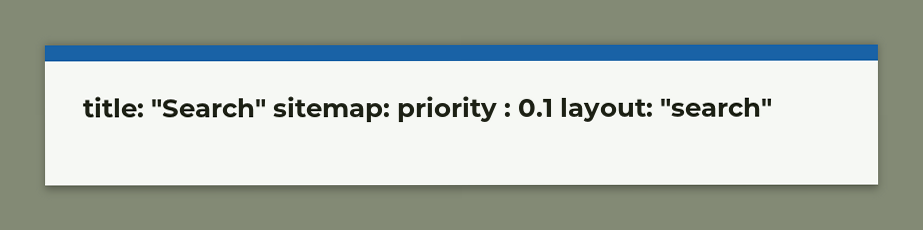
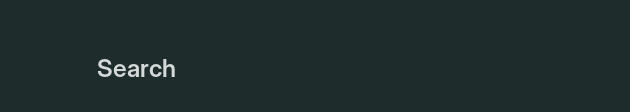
[82,95,774,123] title: "Search" sitemap: priority : 0.1 layout: "search" -> [97,59,176,77] Search

